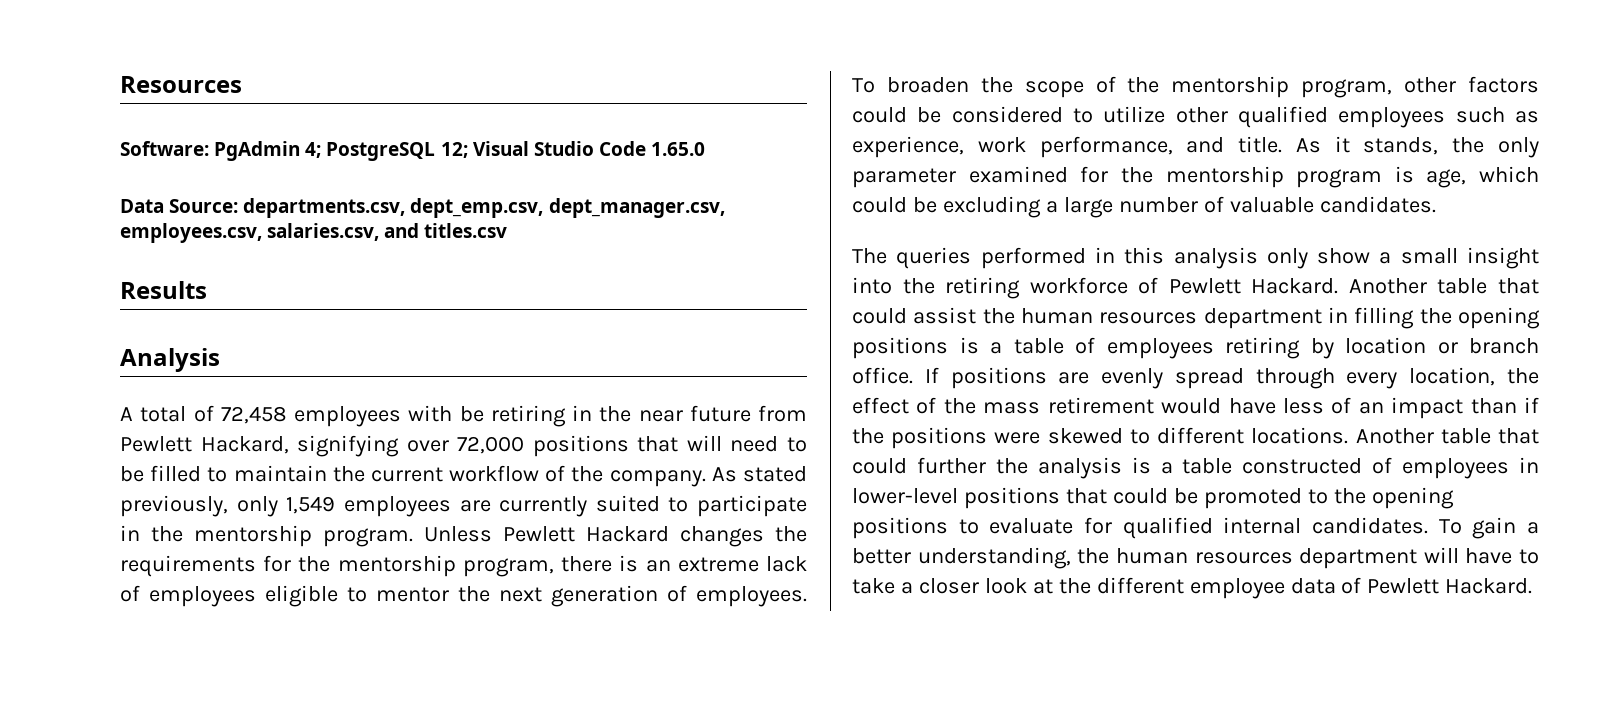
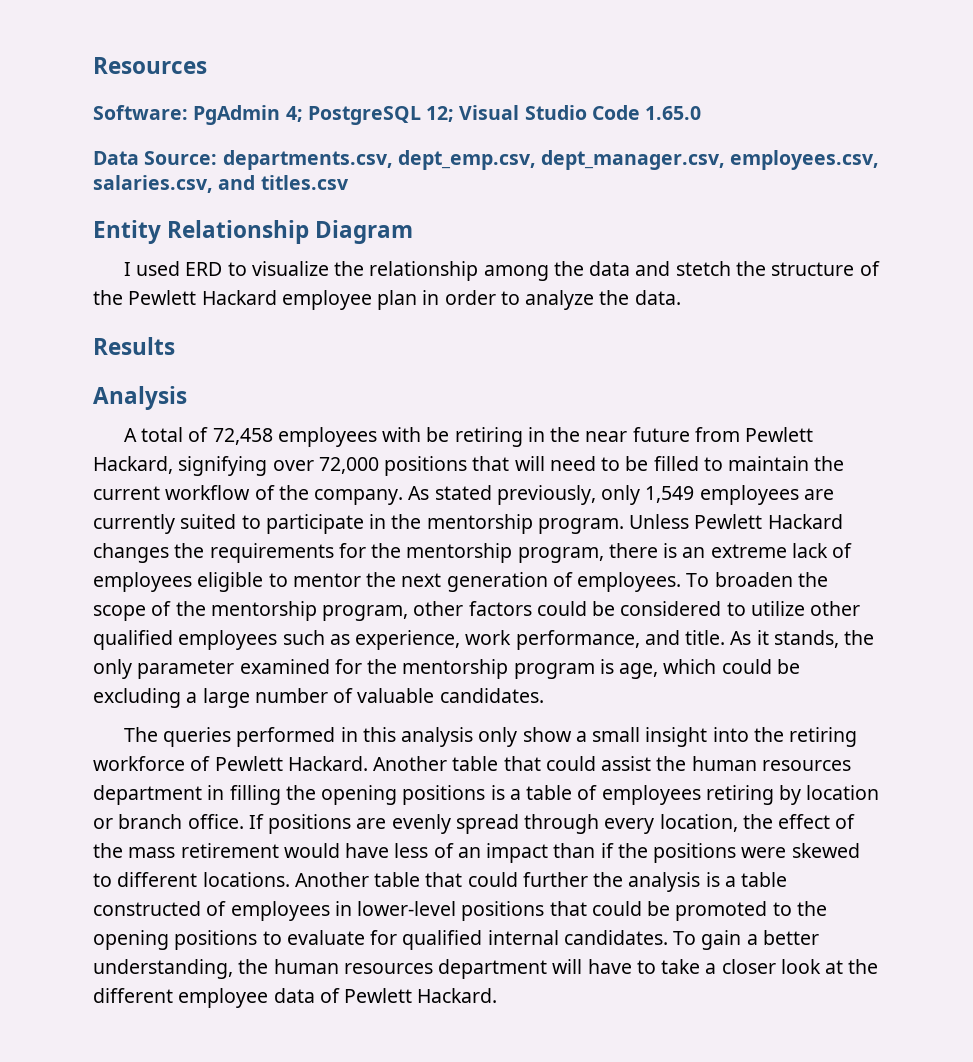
(508, 230) none -> [93,220,414,244] [123,261,880,281] [93,290,681,310] // Entity Relationship Diagram // I used ERD to visualize the relationship among the data and stetch the structure of the Pewlett Hackard employee plan in order to analyze the data.

